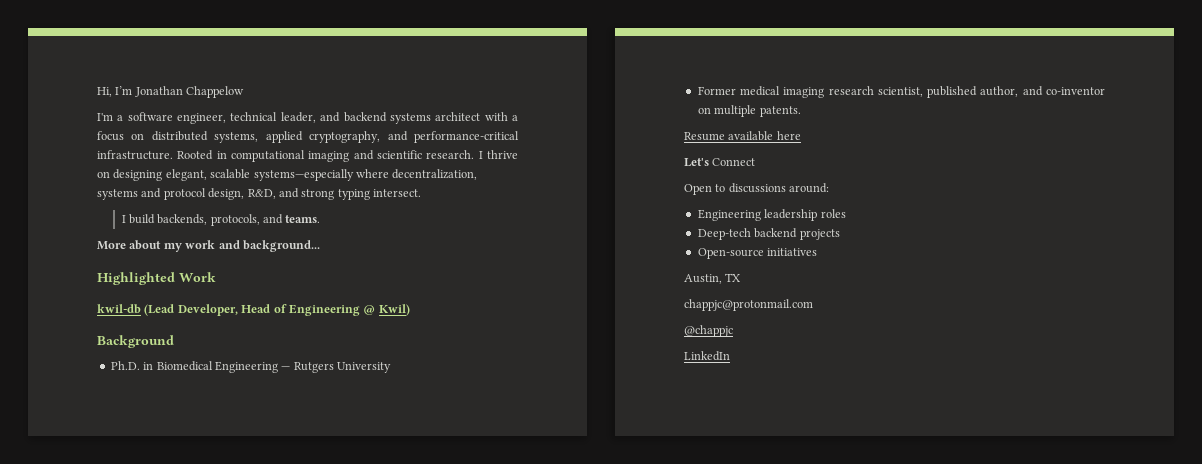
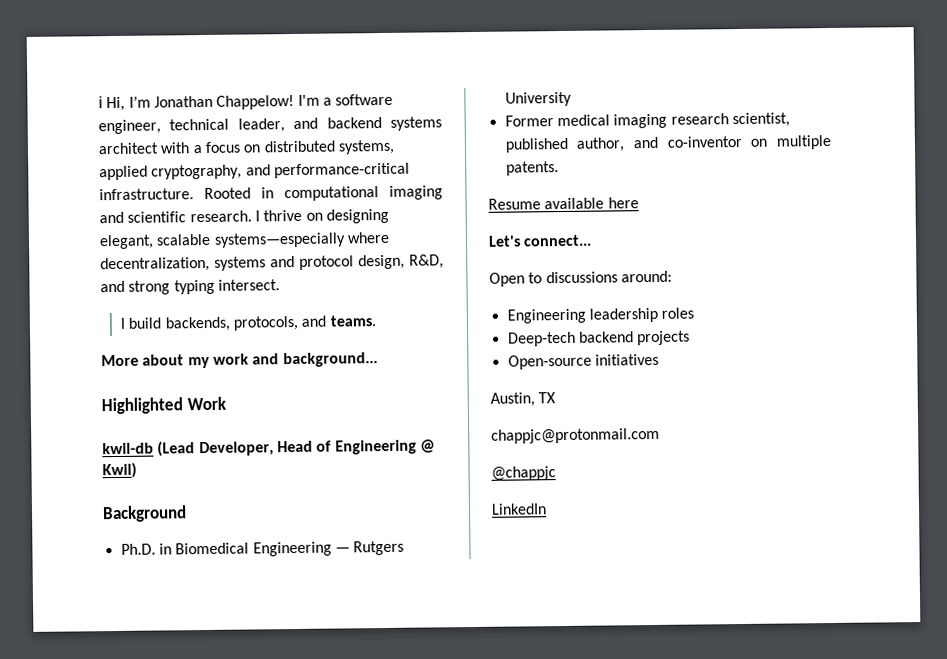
(97, 92) none -> [98,96,103,109] ℹ
[186,86,245,98] Chappelow // -> [216,94,295,110] Chappelow!
[712,158,756,166] Connect -> [523,234,593,247] connect...

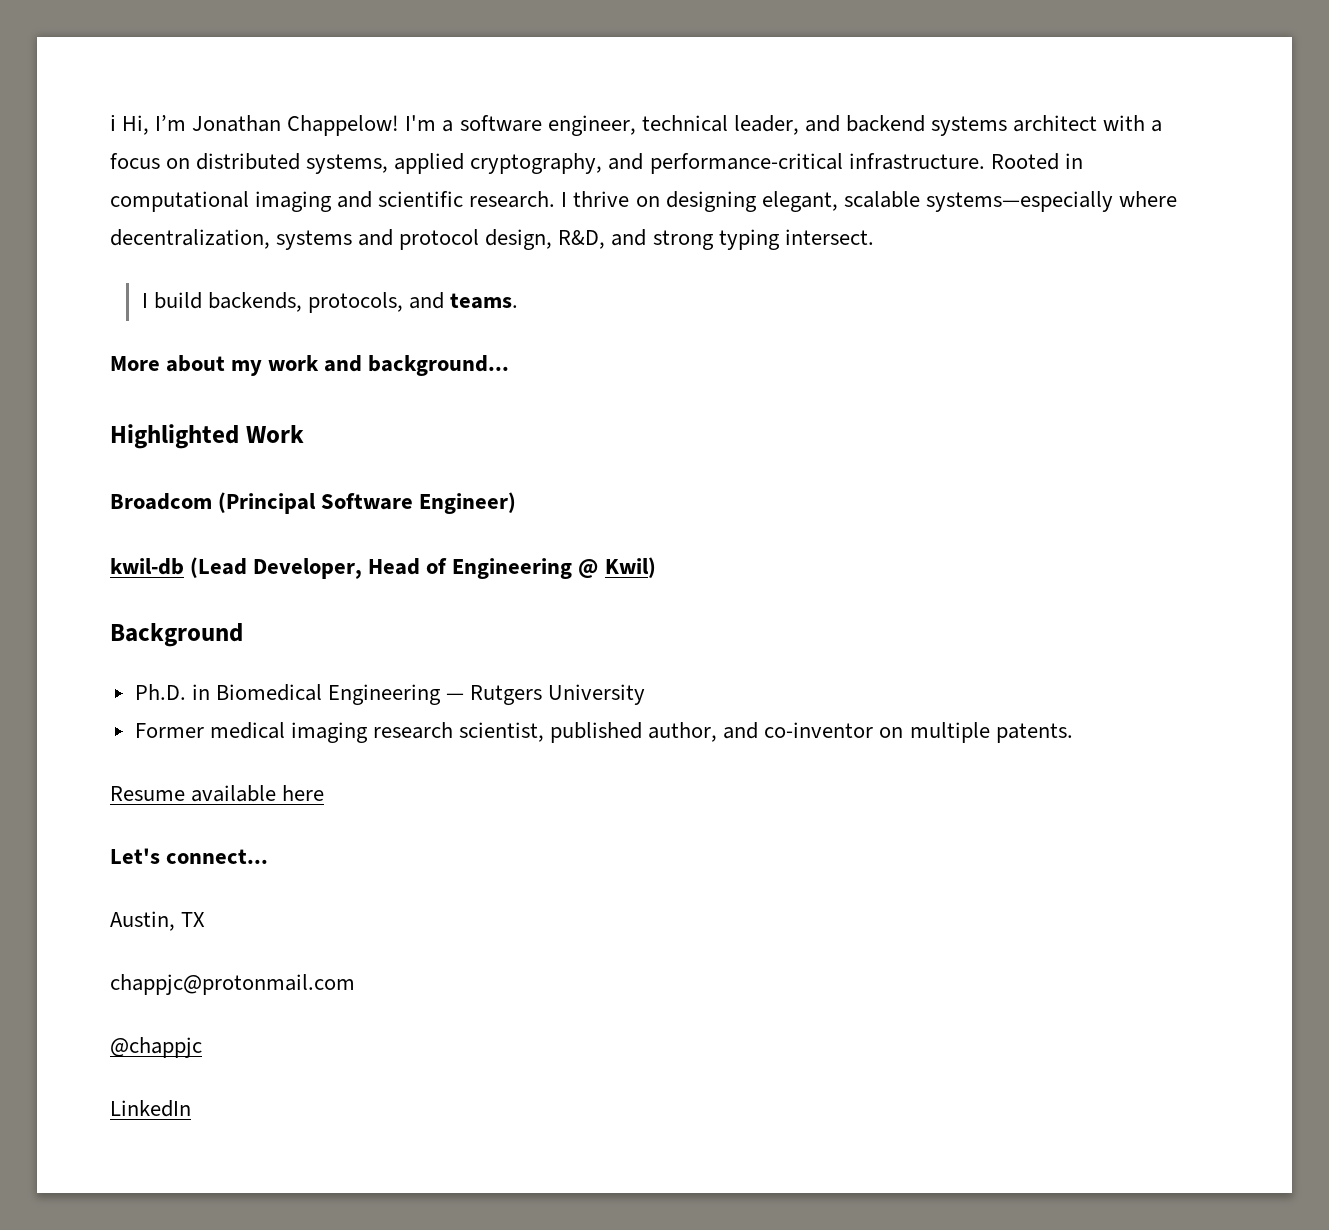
(227, 403) none -> [110,492,517,514] // Broadcom (Principal Software Engineer)
[489,270,672,287] [506,307,695,324] [507,330,691,347] [507,353,659,370] // Open to discussions around: // Engineering leadership roles // Deep-tech backend projects // Open-source initiatives -> (269, 856) none

